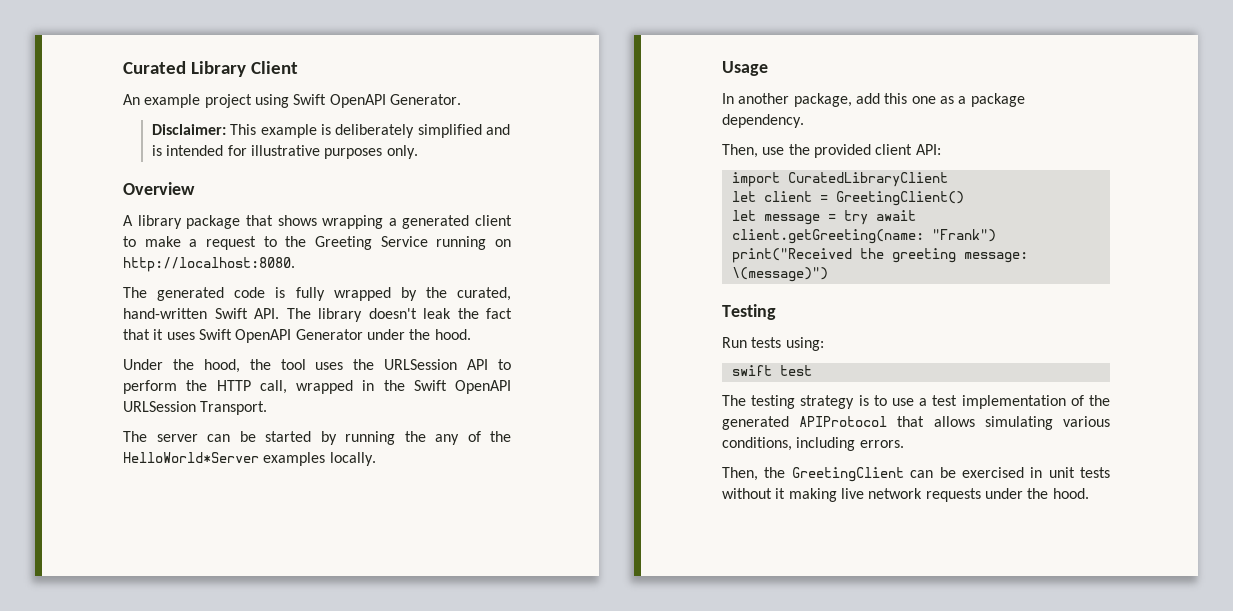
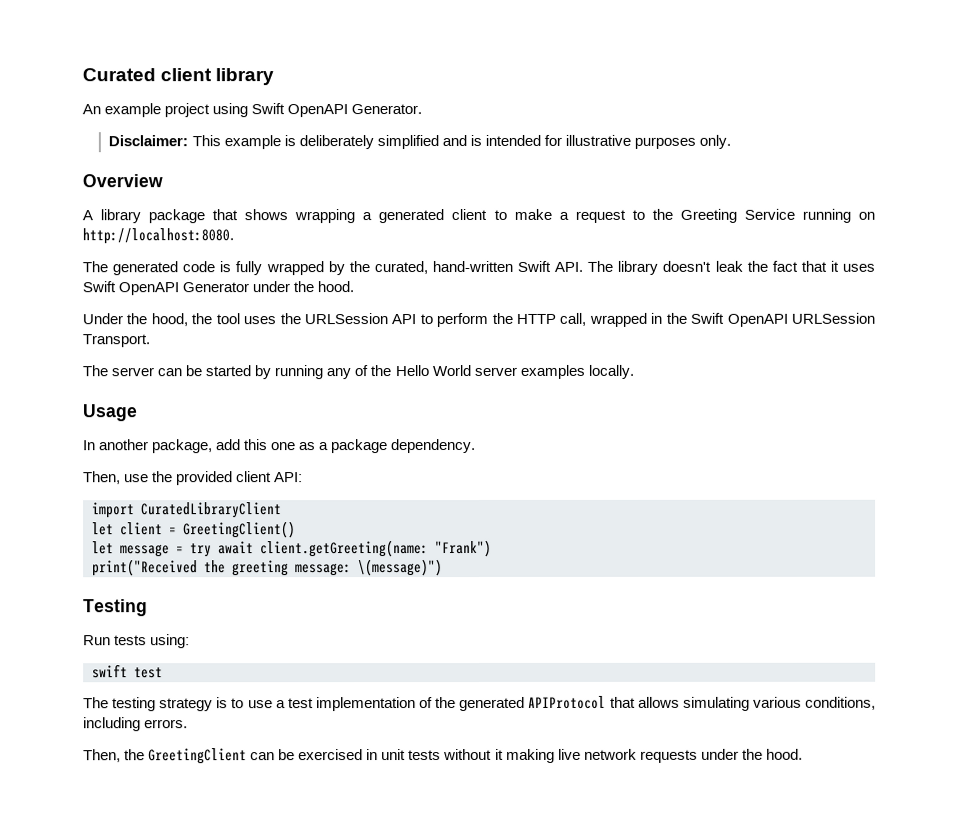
[190,61,298,77] Library Client -> [160,68,275,86] client library
[404,431,426,442] the -> (324, 372) none
[123,452,259,463] HelloWorld*Server -> [394,365,517,377] Hello World server

